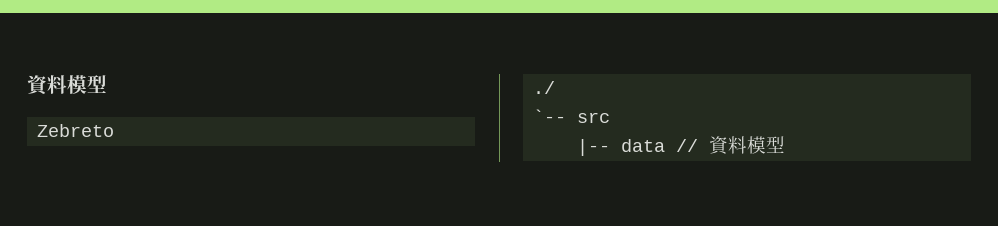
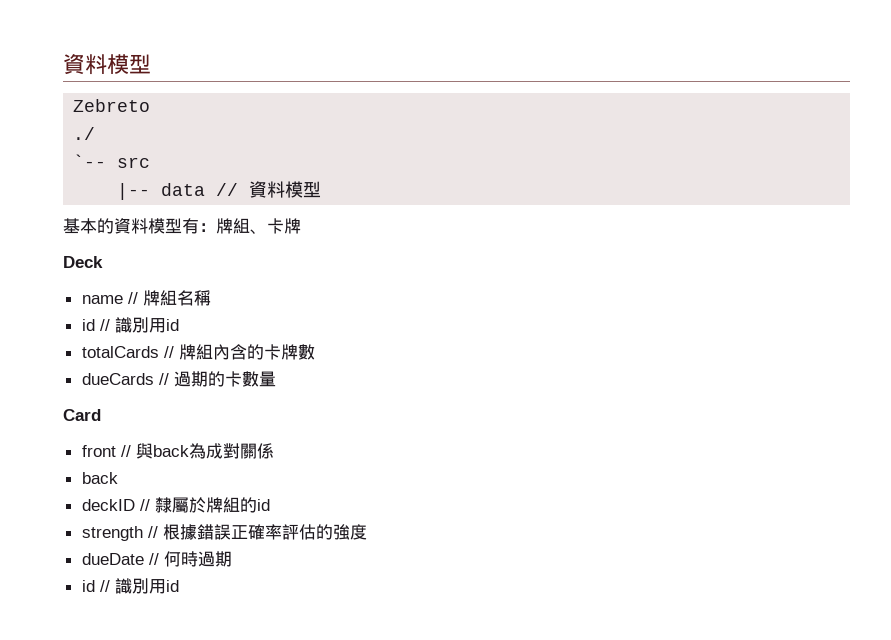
(786, 144) none -> [63,218,301,234] [63,256,103,268] [81,290,211,306] [81,317,179,333] [81,344,315,360] [81,371,276,387] [63,409,101,421] [81,443,274,459] [81,472,118,484] [81,497,270,513] [81,524,367,541] [81,551,232,567] [81,578,179,594] // 基本的資料模型有：牌組、卡牌 // Deck // name // 牌組名稱 // id // 識別用id // totalCards // 牌組內含的卡牌數 // dueCards // 過期的卡數量 // Card // front // 與back為成對關係 // back // deckID // 隸屬於牌組的id // strength // 根據錯誤正確率評估的強度 // dueDate // 何時過期 // id // 識別用id

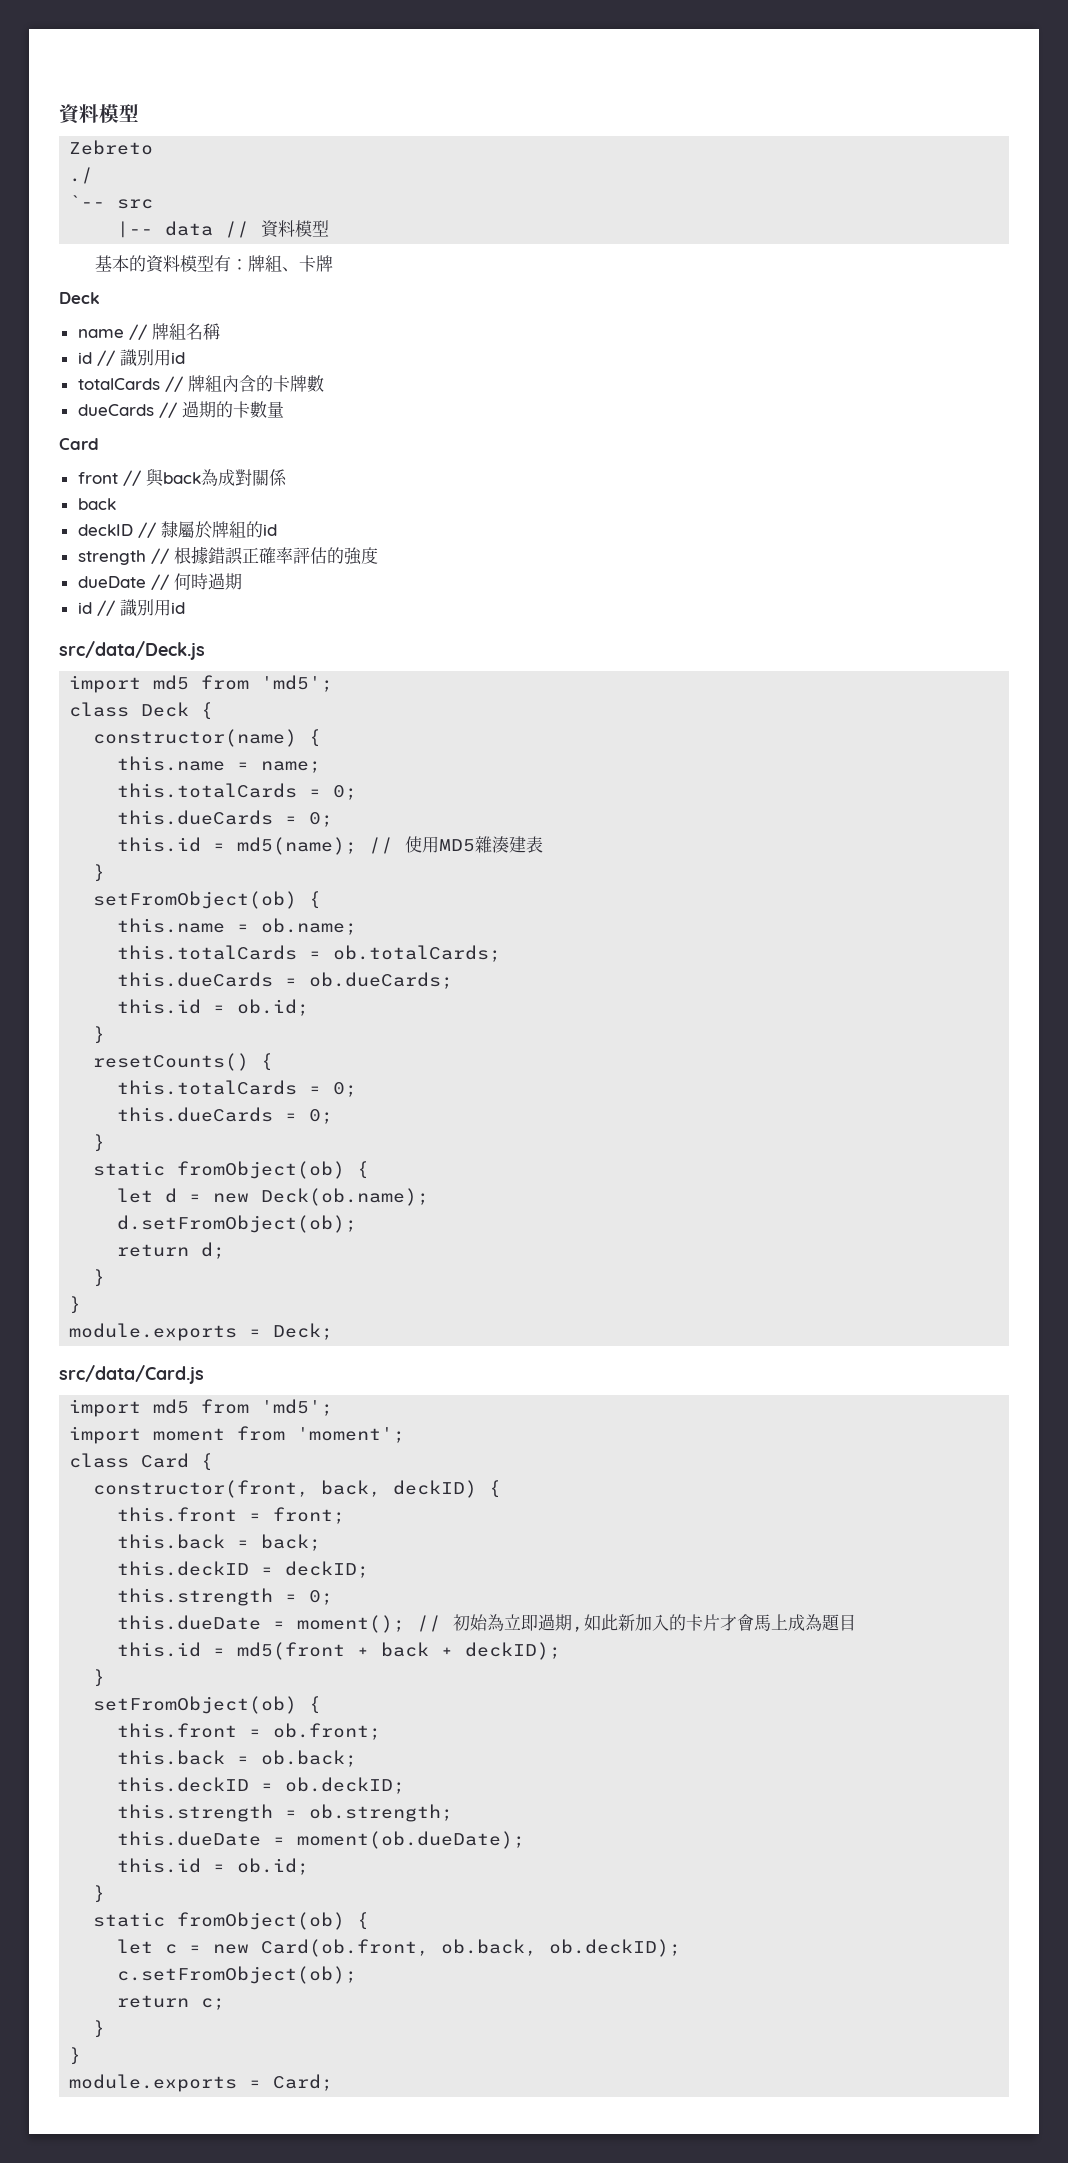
(179, 586) none -> [59,641,205,660] [69,675,334,693] [69,702,214,720] [93,729,322,747] [117,756,322,773] [117,783,358,800] [117,810,334,827] [117,836,544,855] [93,864,106,882] [93,891,322,909] [117,918,358,935] [117,945,502,962] [117,972,454,989] [117,999,310,1016] [93,1026,106,1044] [93,1053,274,1071] [117,1080,358,1097] [117,1107,334,1124] [93,1134,106,1152] [93,1161,370,1179] [117,1188,430,1206] [117,1215,358,1233] [117,1242,226,1259] [93,1269,106,1287] [69,1296,82,1314] [69,1323,334,1341] [59,1365,204,1384] [69,1399,334,1417] [69,1426,406,1444] [69,1453,214,1471] [93,1480,502,1498] [117,1507,346,1524] [117,1534,322,1551] [117,1561,370,1578] [117,1588,334,1606] [117,1614,857,1633] [117,1642,562,1660] [93,1669,106,1687] [93,1696,322,1714] [117,1723,382,1740] [117,1750,358,1767] [117,1777,406,1794] [117,1804,454,1822] [117,1831,526,1849] [117,1858,310,1875] [93,1885,106,1903] [93,1912,370,1930] [117,1939,682,1957] [117,1966,358,1984] [117,1995,226,2010] [93,2020,106,2038] [69,2047,82,2065] [69,2074,334,2092] // src/data/Deck.js // import md5 from 'md5'; // class Deck { // constructor(name) { // this.name = name; // this.totalCards = 0; // this.dueCards = 0; // this.id = md5(name); // 使用MD5雜湊建表 // } // setFromObject(ob) { // this.name = ob.name; // this.totalCards = ob.totalCards; // this.dueCards = ob.dueCards; // this.id = ob.id; // } // resetCounts() { // this.totalCards = 0; // this.dueCards = 0; // } // static fromObject(ob) { // let d = new Deck(ob.name); // d.setFromObject(ob); // return d; // } // } // module.exports = Deck; // src/data/Card.js // import md5 from 'md5'; // import moment from 'moment'; // class Card { // constructor(front, back, deckID) { // this.front = front; // this.back = back; // this.deckID = deckID; // this.strength = 0; // this.dueDate = moment(); // 初始為立即過期,如此新加入的卡片才會馬上成為題目 // this.id = md5(front + back + deckID); // } // setFromObject(ob) { // this.front = ob.front; // this.back = ob.back; // this.deckID = ob.deckID; // this.strength = ob.strength; // this.dueDate = moment(ob.dueDate); // this.id = ob.id; // } // static fromObject(ob) { // let c = new Card(ob.front, ob.back, ob.deckID); // c.setFromObject(ob); // return c; // } // } // module.exports = Card;

